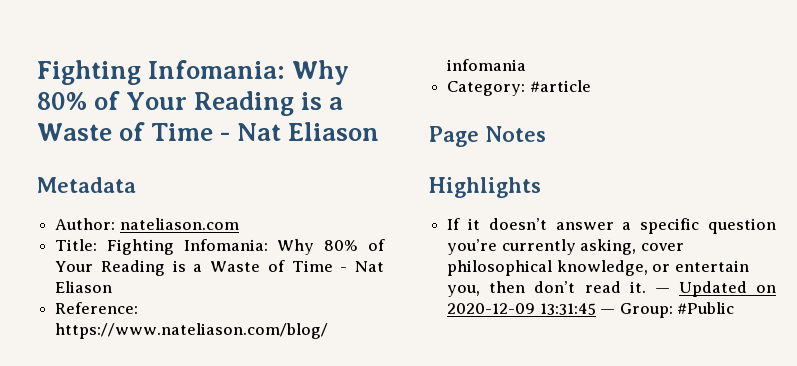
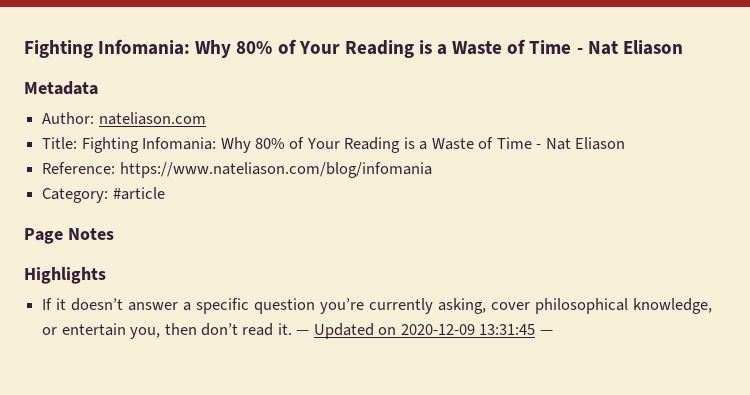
[619,302,734,318] Group: #Public -> (553, 332) none

